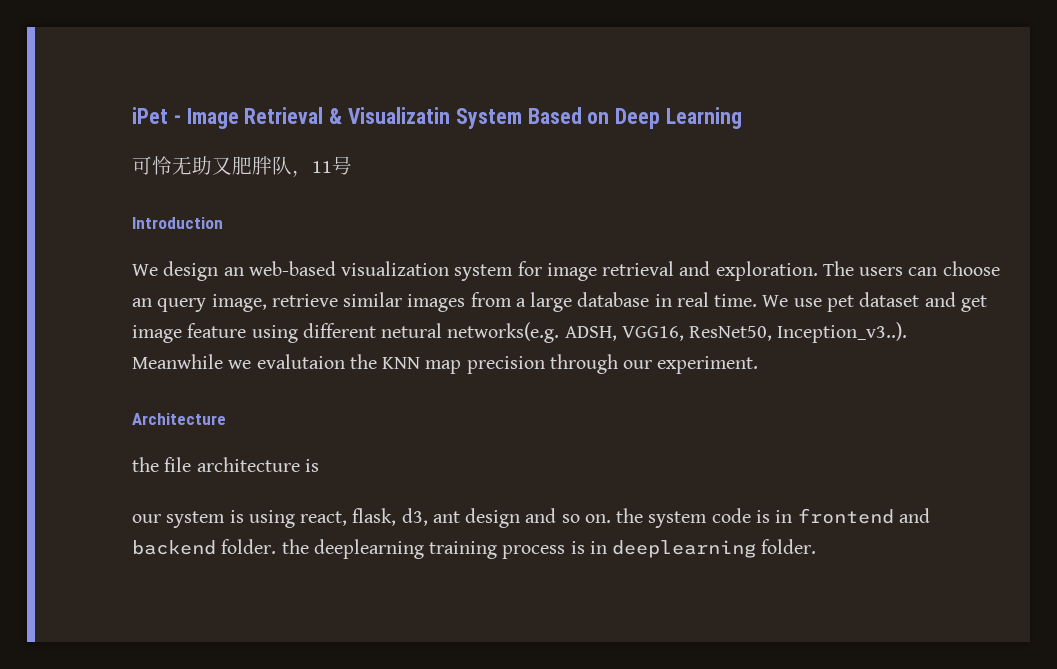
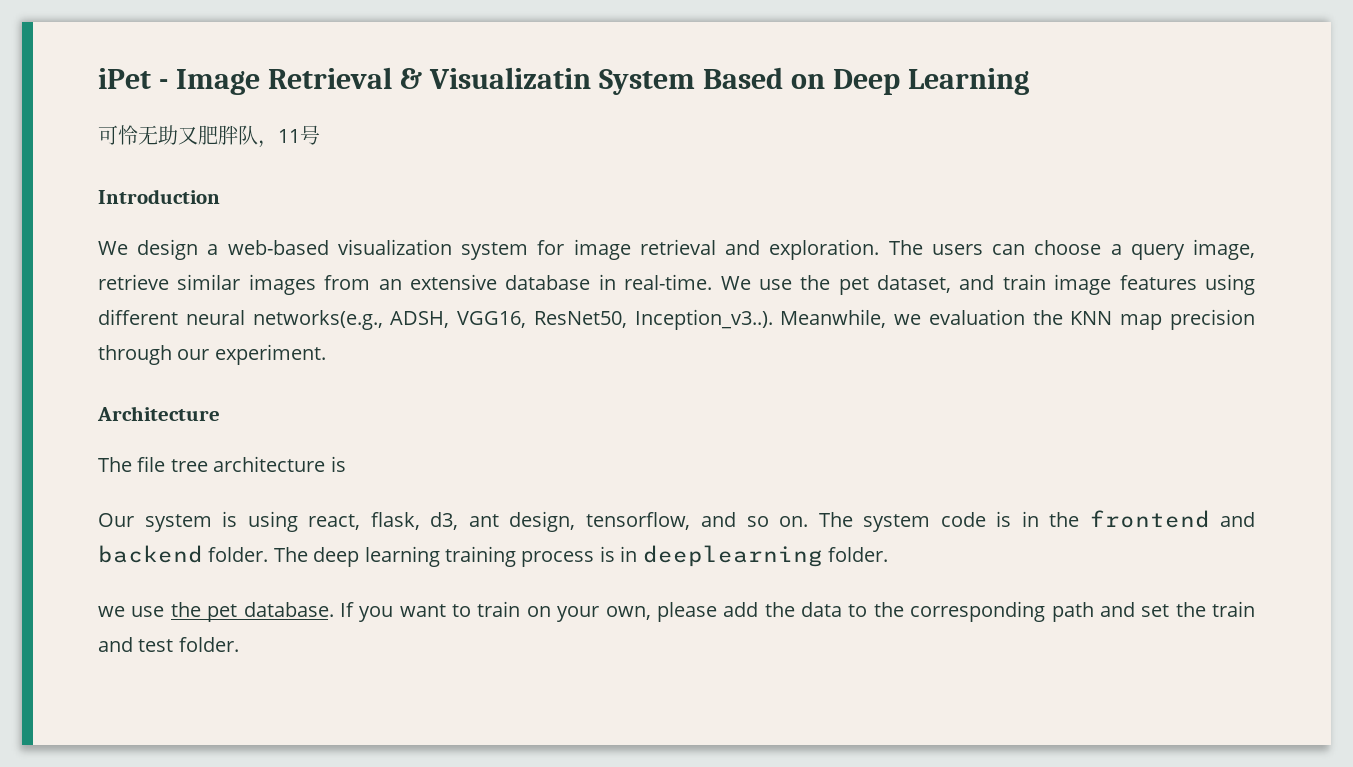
[223,267,244,276] an -> [207,244,219,255] a
[132,298,152,307] an -> [1110,244,1122,255] a
[515,292,987,312] [132,322,560,343] a large database in real time. We use pet dataset and get image feature using different netural networks(e.g. -> [378,274,1256,295] [98,309,383,330] an extensive database in real-time. We use the pet dataset, and train image features using different neural networks(e.g.,
[132,354,345,369] Meanwhile we evalutaion -> [780,309,1025,328] Meanwhile, we evaluation
[132,457,192,472] the file -> [98,456,208,472] The file tree
[132,514,161,523] our -> [98,513,134,527] Our
[465,508,521,528] design -> [509,511,691,532] design, tensorflow,
[616,508,644,523] the -> [818,512,853,527] The
(793, 516) none -> [1048,512,1079,527] the
[281,539,424,559] the deeplearning -> [273,546,440,567] The deep learning
(817, 546) none -> [98,601,1255,622] [98,637,239,652] // we use the pet database. If you want to train on your own, please add the data to the corresponding path and set the train and test folder.

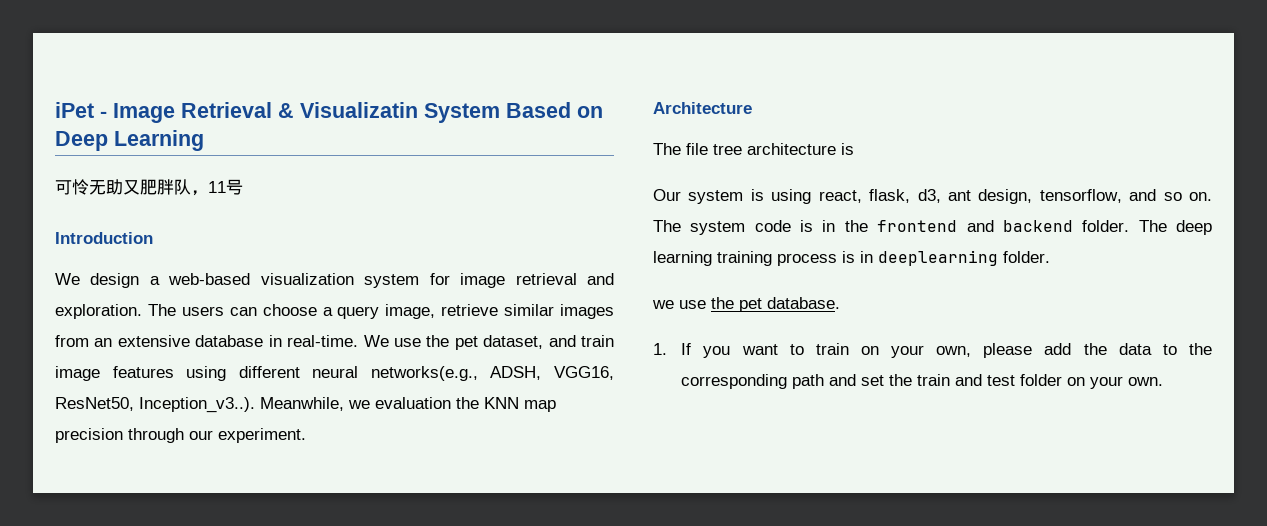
(334, 609) none -> [653,343,667,355] // 1.
[178,637,239,652] folder. -> [1020,374,1164,389] folder on your own.

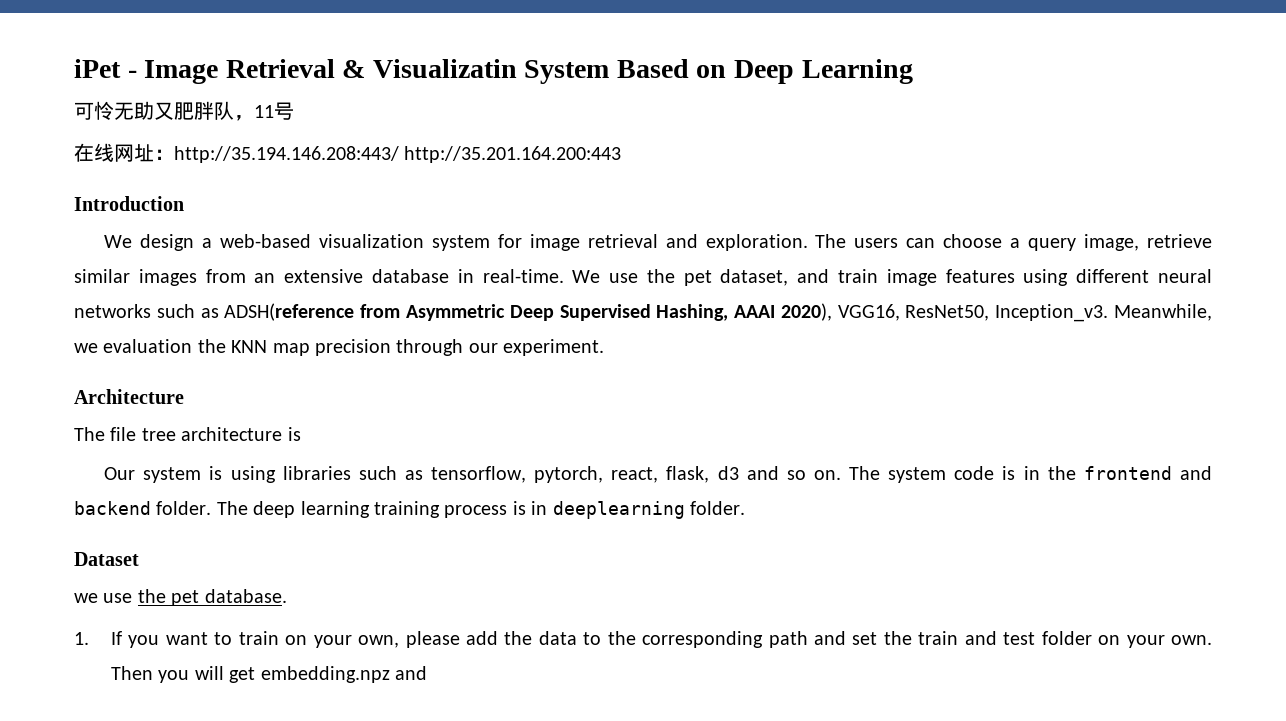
(243, 187) none -> [74,143,622,163] // 在线网址：http://35.194.146.208:443/ http://35.201.164.200:443
[370,366,542,381] networks(e.g., ADSH, -> [74,303,832,321] networks such as ADSH(reference from Asymmetric Deep Supervised Hashing, AAAI 2020),
[139,397,255,413] Inception_v3..). -> [995,304,1109,322] Inception_v3.
[818,189,1122,204] react, flask, d3, ant design, tensorflow, -> [282,466,739,483] libraries such as tensorflow, pytorch, react, flask, d3
(1050, 257) none -> [74,552,139,566] // Dataset
(1164, 381) none -> [111,666,428,683] Then you will get embedding.npz and

